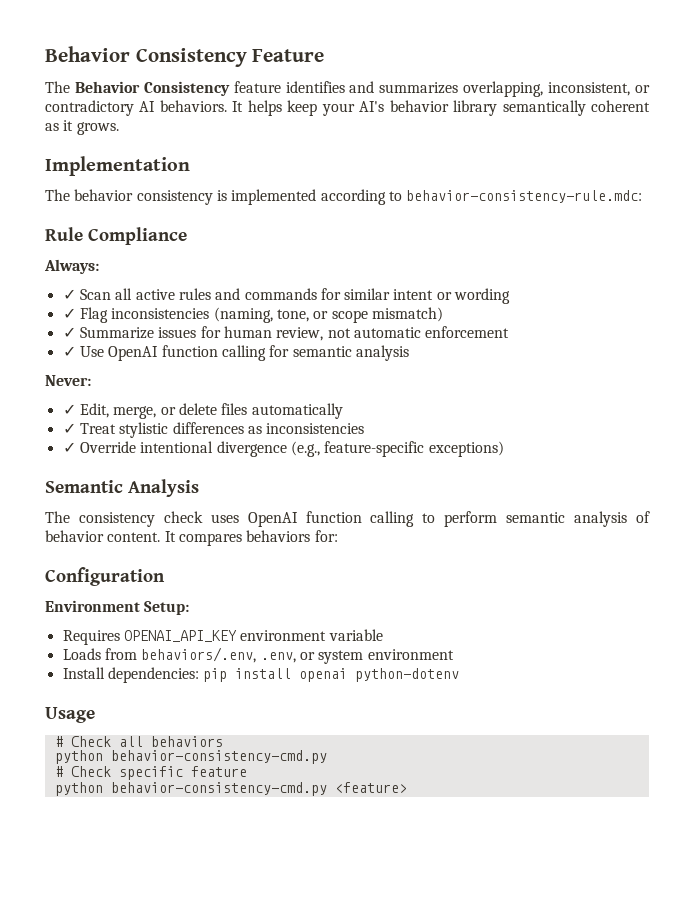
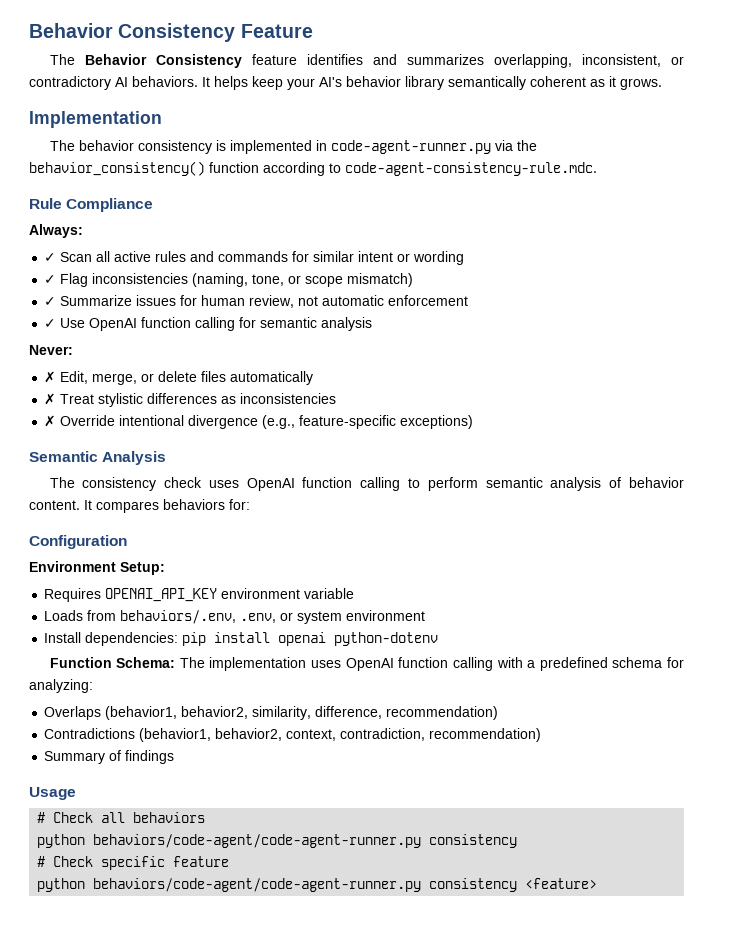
(317, 197) none -> [315,140,537,154] [29,161,259,176] in code-agent-runner.py via the behavior_consistency() function
[406,190,643,203] behavior-consistency-rule.mdc: -> [345,162,597,176] code-agent-consistency-rule.mdc.
[62,404,76,415] ✓ -> [44,371,57,383] ✗
[62,423,76,434] ✓ -> [44,393,57,405] ✗
[62,442,76,453] ✓ -> [44,415,57,427] ✗
(460, 675) none -> [49,657,684,671] [29,679,93,693] [44,706,499,720] [44,728,542,742] [44,750,175,764] // Function Schema: The implementation uses OpenAI function calling with a predefined schema for analyzing: // Overlaps (behavior1, behavior2, similarity, difference, recommendation) // Contradictions (behavior1, behavior2, context, contradiction, recommendation) // Summary of findings
[110,750,327,764] behavior-consistency-cmd.py -> [93,834,518,848] behaviors/code-agent/code-agent-runner.py consistency
[110,782,327,796] behavior-consistency-cmd.py -> [93,878,518,892] behaviors/code-agent/code-agent-runner.py consistency

